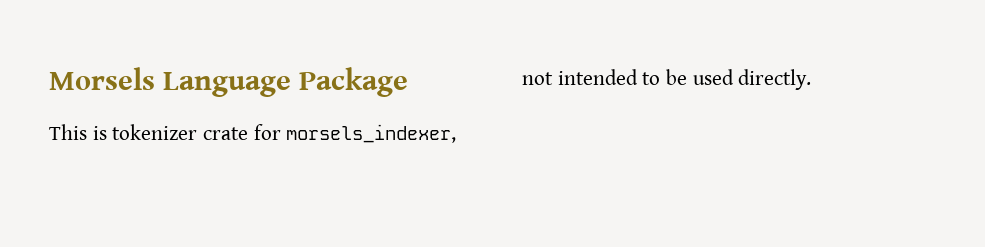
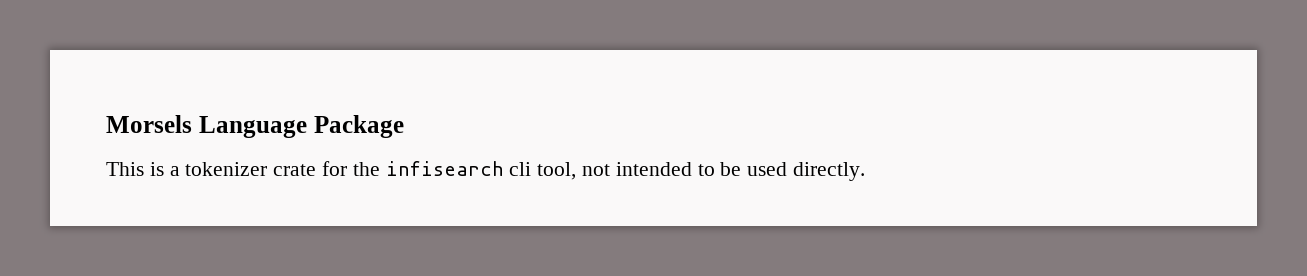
(107, 133) none -> [169,166,180,176] a
[286,124,457,143] morsels_indexer, -> [352,161,577,180] the infisearch cli tool,

